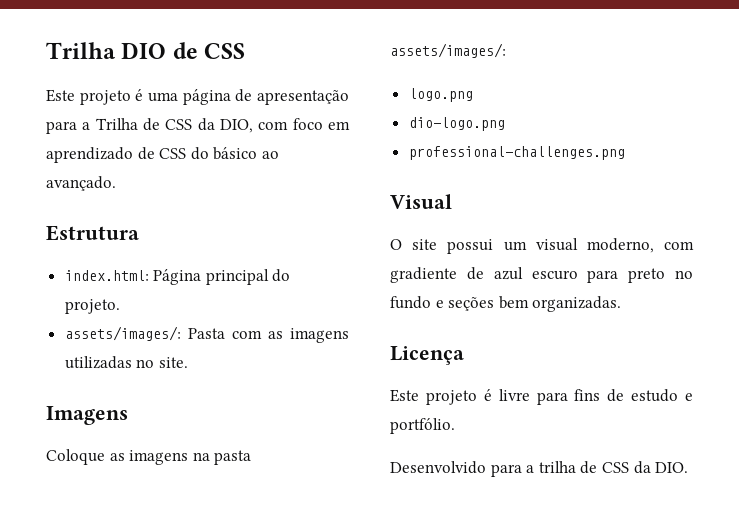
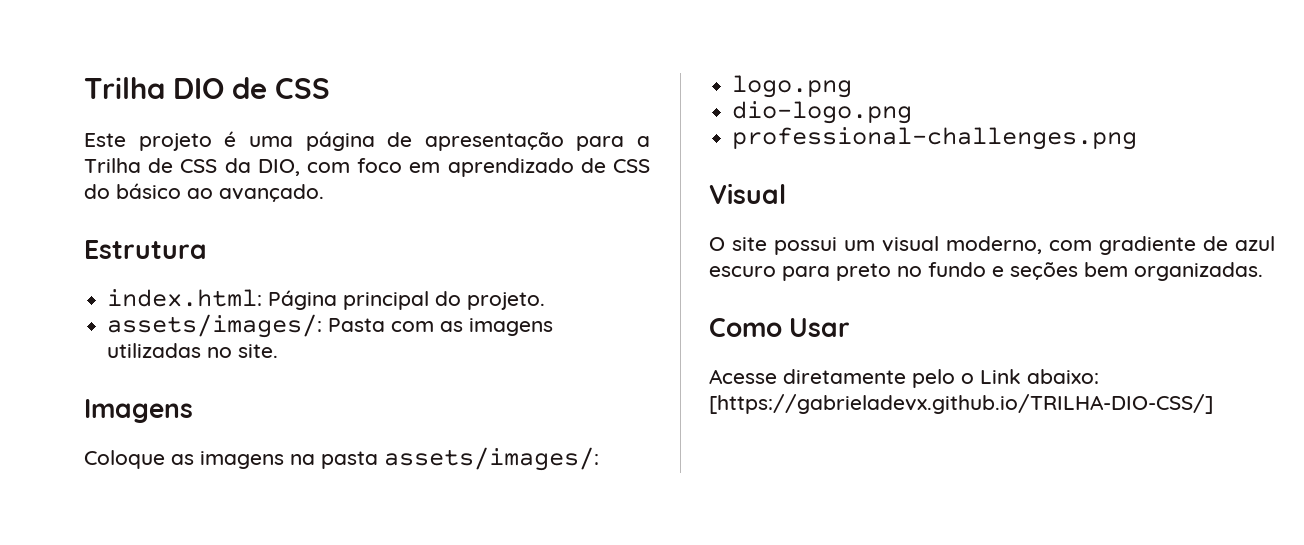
[390,346,464,365] [390,389,693,405] [390,418,455,434] [390,461,689,477] Licença // Este projeto é livre para fins de estudo e portfólio. // Desenvolvido para a trilha de CSS da DIO. -> [709,318,851,337] [709,369,1099,388] [709,394,1213,414] Como Usar // Acesse diretamente pelo o Link abaixo: [https://gabrieladevx.github.io/TRILHA-DIO-CSS/]

